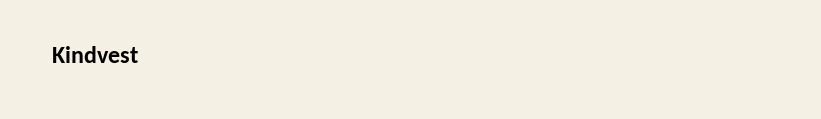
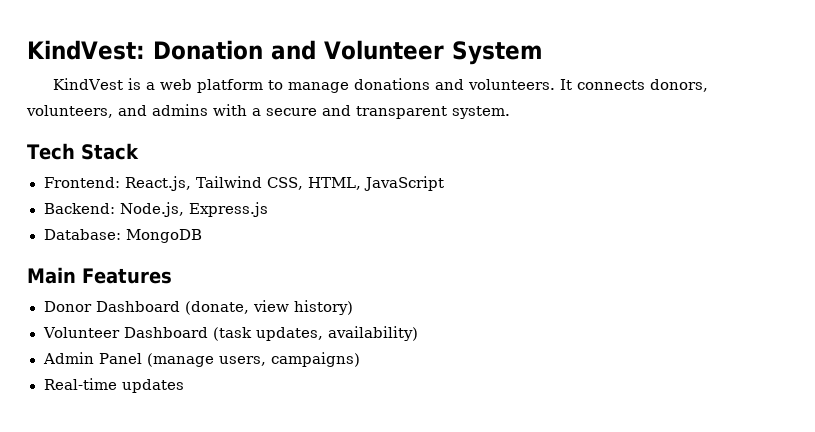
[52,46,138,63] Kindvest -> [27,40,543,65] [52,78,708,93] [26,104,510,119] [27,143,139,160] [43,176,445,191] [43,202,268,217] [43,229,202,243] [27,267,172,284] [43,300,353,315] [42,326,419,341] [42,352,360,367] [43,378,184,393] KindVest: Donation and Volunteer System // KindVest is a web platform to manage donations and volunteers. It connects donors, volunteers, and admins with a secure and transparent system. // Tech Stack // Frontend: React.js, Tailwind CSS, HTML, JavaScript // Backend: Node.js, Express.js // Database: MongoDB // Main Features // Donor Dashboard (donate, view history) // Volunteer Dashboard (task updates, availability) // Admin Panel (manage users, campaigns) // Real-time updates

